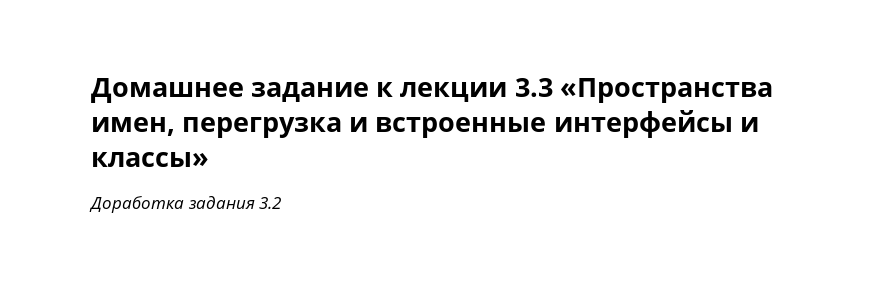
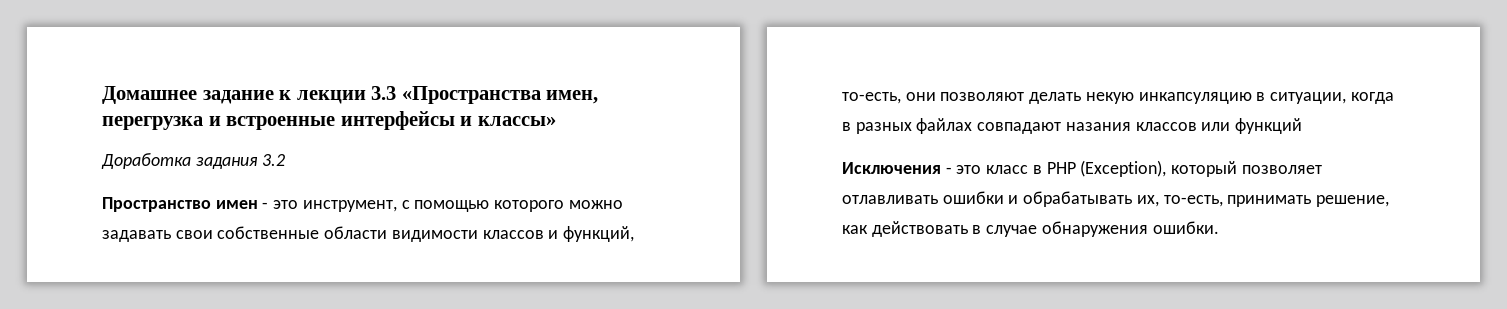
(282, 203) none -> [102,197,623,212] [102,226,635,242] [842,92,1394,104] [842,118,1303,134] [842,160,1322,177] [842,191,1390,207] [842,221,1219,237] // Пространство имен - это инструмент, с помощью которого можно задавать свои собственные области видимости классов и функций, то-есть, они позволяют делать некую инкапсуляцию в ситуации, когда в разных файлах совпадают назания классов или функций // Исключения - это класс в PHP (Exception), который позволяет отлавливать ошибки и обрабатывать их, то-есть, принимать решение, как действовать в случае обнаружения ошибки.

